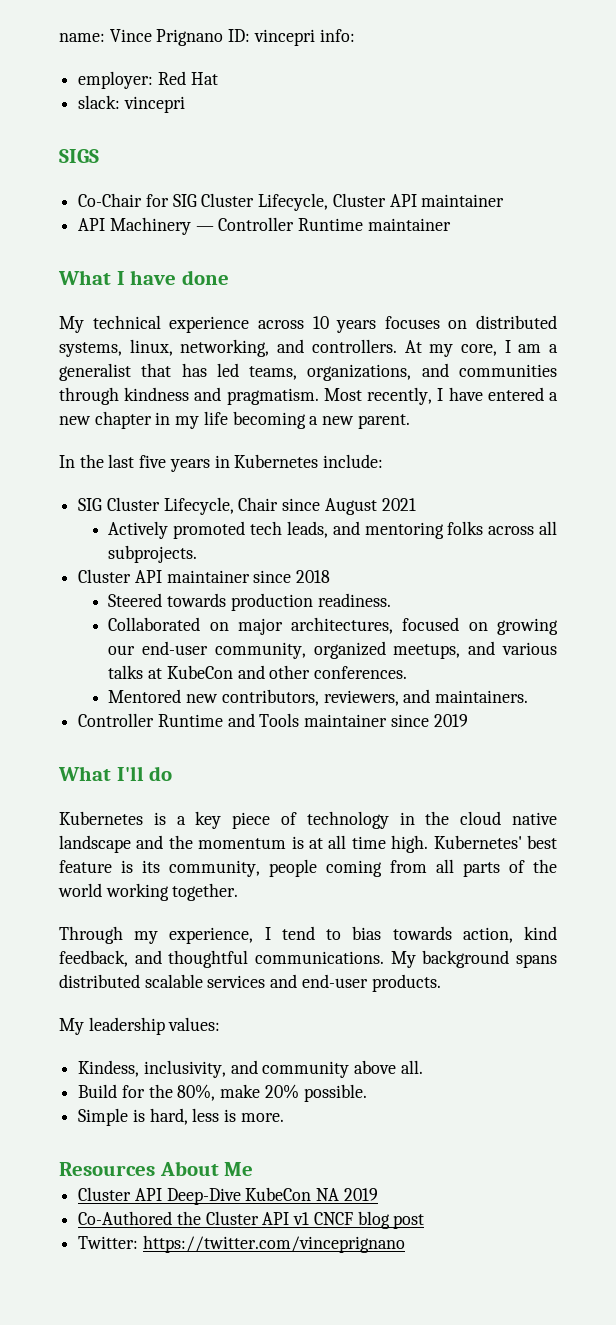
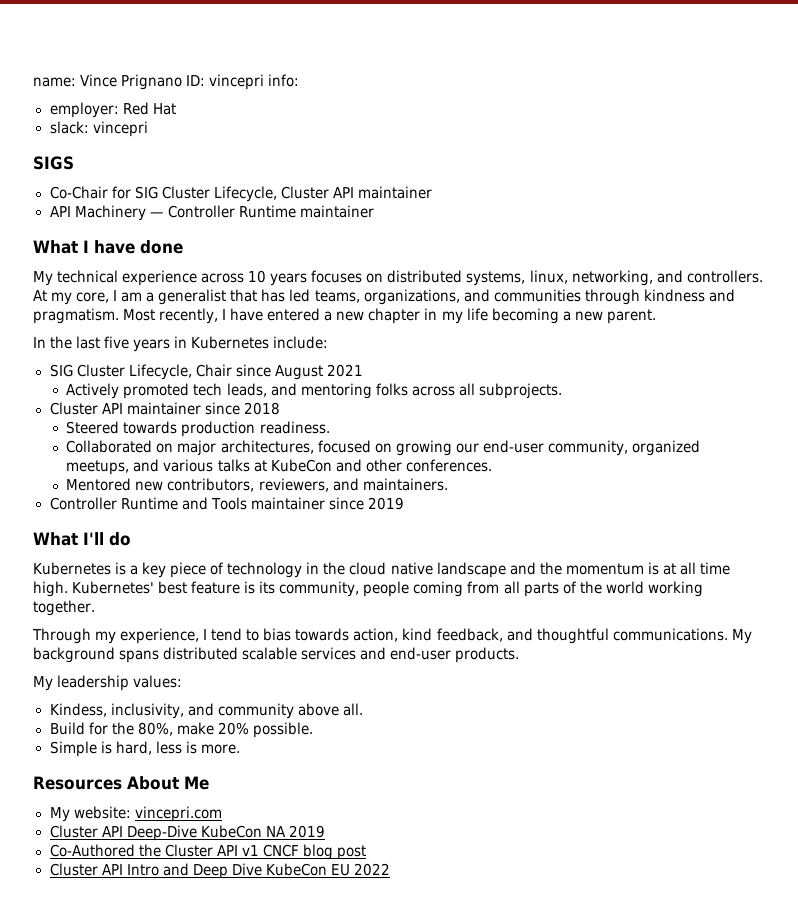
(254, 1169) none -> [49,806,222,822] // My website: vincepri.com
[78,1235,405,1253] Twitter: https://twitter.com/vinceprignano -> [49,863,390,879] Cluster API Intro and Deep Dive KubeCon EU 2022

